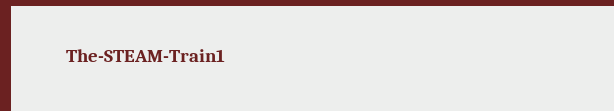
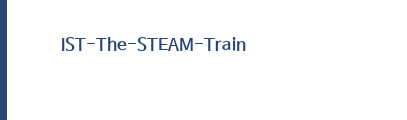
[66,49,225,62] The-STEAM-Train1 -> [61,37,246,51] IST-The-STEAM-Train

